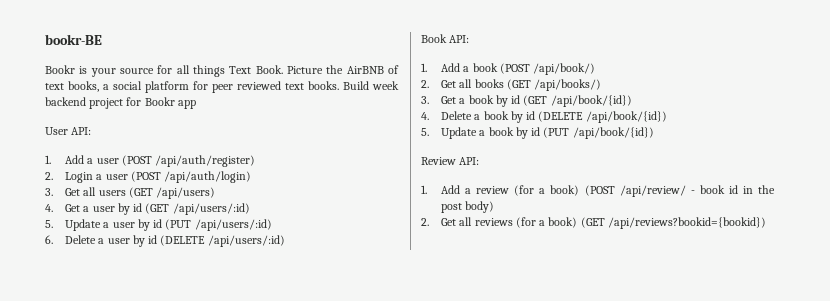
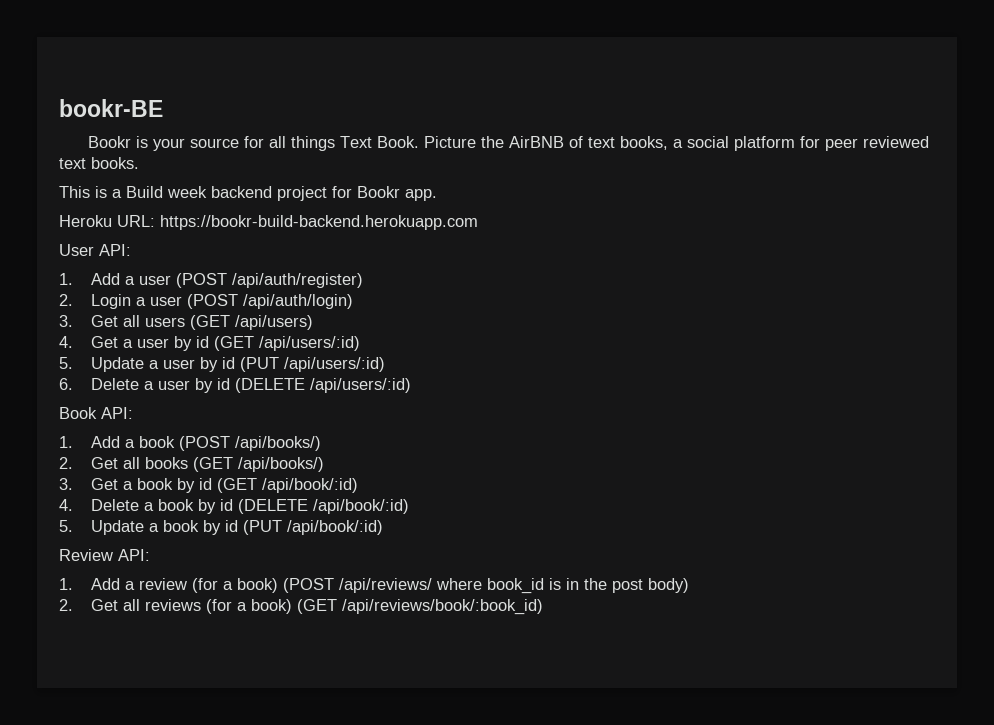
(339, 85) none -> [59,186,122,198] // This is a
[177,100,196,109] app -> [405,189,437,201] [59,215,478,230] app. // Heroku URL: https://bookr-build-backend.herokuapp.com
[533,63,596,75] /api/book/) -> [235,436,322,451] /api/books/)
[550,95,632,107] /api/book/{id}) -> [262,478,359,493] /api/book/:id)
[585,111,667,123] /api/book/{id}) -> [313,499,410,514] /api/book/:id)
[572,127,654,139] /api/book/{id}) -> [287,520,384,535] /api/book/:id)
[619,185,738,197] /api/review/ - book id -> [339,578,562,594] /api/reviews/ where book_id is
[607,217,766,229] /api/reviews?bookid={bookid}) -> [342,599,544,615] /api/reviews/book/:book_id)

